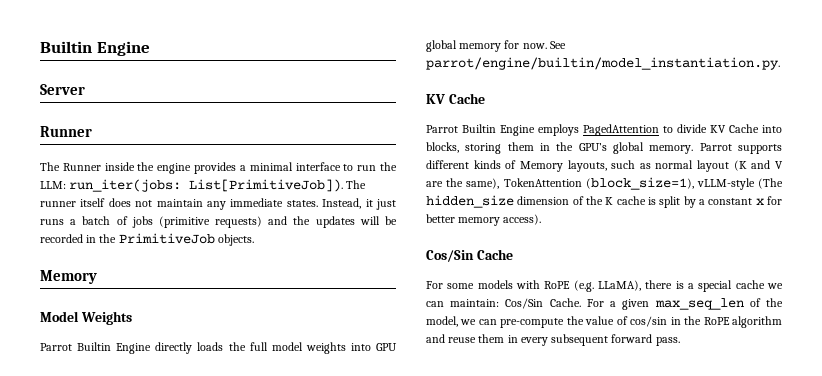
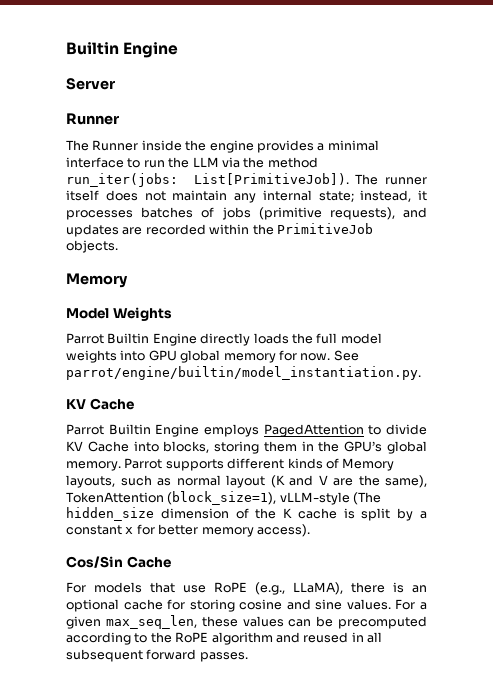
[40,181,66,189] LLM: -> [192,157,318,168] LLM via the method
[230,198,396,210] [40,216,397,228] [40,234,97,243] immediate states. Instead, it just runs a batch of jobs (primitive requests) and the updates will be recorded in -> [262,190,427,202] [66,207,427,220] [66,224,250,237] internal state; instead, it processes batches of jobs (primitive requests), and updates are recorded within
[447,280,783,292] [426,298,783,310] [426,316,782,328] [426,334,548,346] some models with RoPE (e.g. LLaMA), there is a special cache we can maintain: Cos/Sin Cache. For a given max_seq_len of the model, we can pre-compute the value of cos/sin in the RoPE algorithm and reuse them in every -> [94,582,427,595] [66,599,427,612] [66,615,428,629] [66,632,382,645] models that use RoPE (e.g., LLaMA), there is an optional cache for storing cosine and sine values. For a given max_seq_len, these values can be precomputed according to the RoPE algorithm and reused in all
[655,337,680,346] pass. -> [199,652,248,662] passes.

